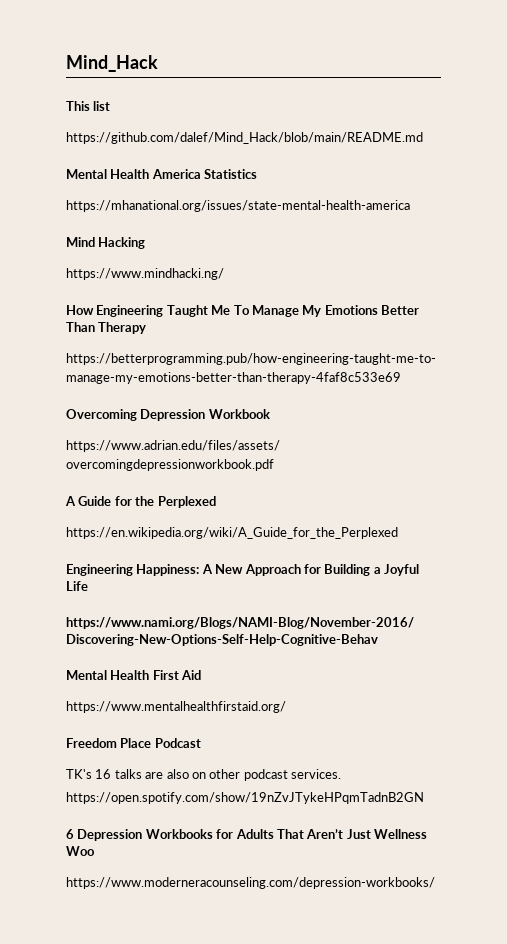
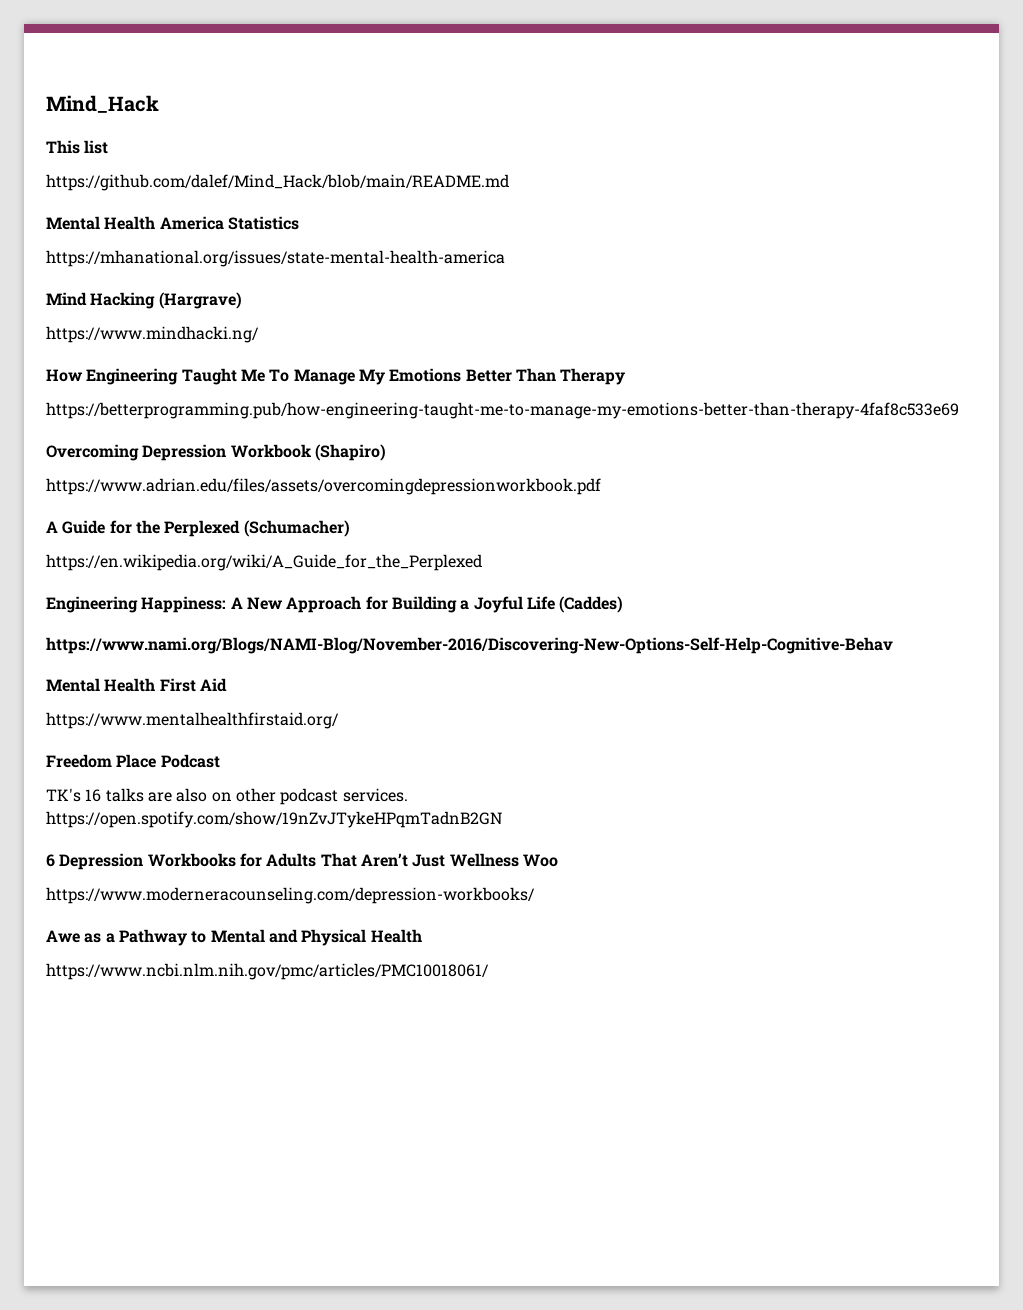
(146, 243) none -> [158,292,242,309] (Hargrave)
(270, 414) none -> [314,444,386,461] (Shapiro)
(216, 502) none -> [243,520,350,537] (Schumacher)
(88, 586) none -> [559,596,624,613] (Caddes)
(435, 883) none -> [46,929,422,946] [46,963,489,980] // Awe as a Pathway to Mental and Physical Health // https://www.ncbi.nlm.nih.gov/pmc/articles/PMC10018061/

